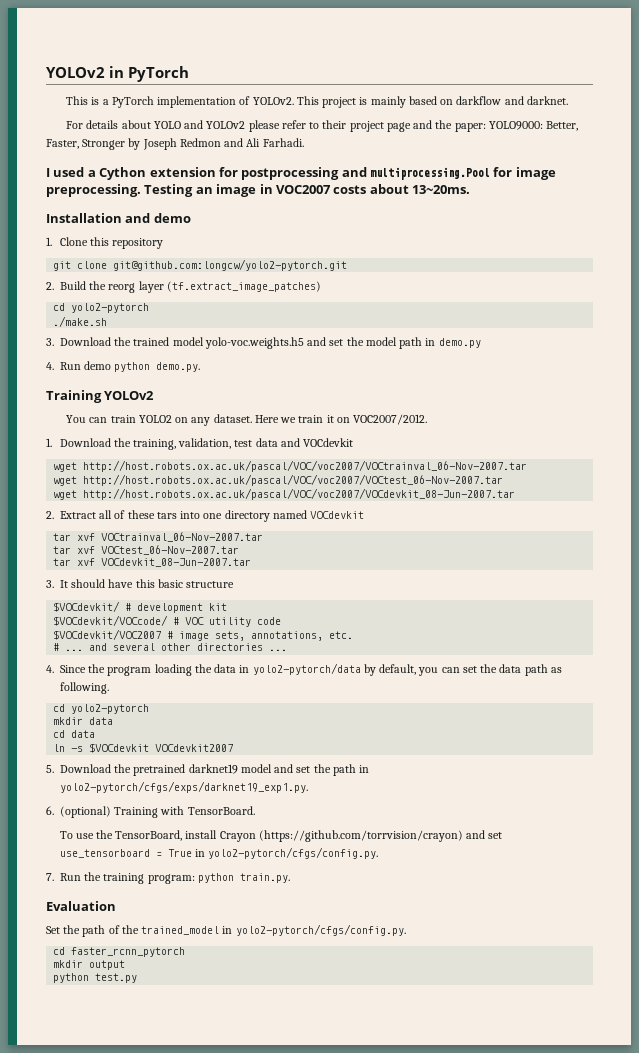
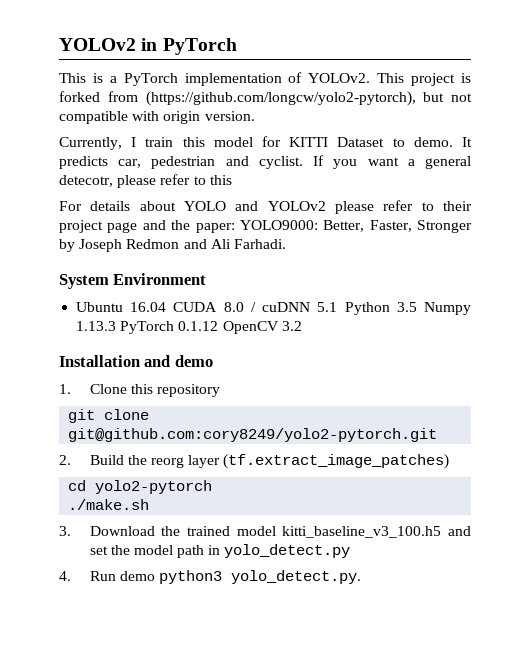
[370,96,568,108] mainly based on darkflow and darknet. -> [59,91,472,106] [59,111,255,124] [59,136,472,150] [59,155,472,169] [59,174,232,188] forked from (https://github.com/longcw/yolo2-pytorch), but not compatible with origin version. // Currently, I train this model for KITTI Dataset to demo. It predicts car, pedestrian and cyclist. If you want a general detecotr, please refer to this
[46,167,556,180] [46,184,470,197] I used a Cython extension for postprocessing and multiprocessing.Pool for image preprocessing. Testing an image in VOC2007 costs about 13~20ms. -> [59,273,207,289] [76,302,471,315] [76,321,302,334] System Environment // Ubuntu 16.04 CUDA 8.0 / cuDNN 5.1 Python 3.5 Numpy 1.13.3 PyTorch 0.1.12 OpenCV 3.2
[113,259,348,271] git@github.com:longcw/yolo2-pytorch.git -> [68,428,438,442] git@github.com:cory8249/yolo2-pytorch.git
[204,337,304,349] yolo-voc.weights.h5 -> [282,526,442,538] kitti_baseline_v3_100.h5
[438,338,481,348] demo.py -> [224,544,351,558] yolo_detect.py
[114,362,201,372] [46,390,155,403] [66,414,428,426] [46,438,354,450] [53,460,528,472] [53,474,504,486] [53,488,516,500] [46,510,365,522] [53,532,264,542] [53,545,240,555] [53,558,252,567] [46,579,235,588] [53,601,228,613] [53,615,282,627] [53,629,354,641] [53,643,288,651] [46,663,562,676] [60,682,109,694] [53,704,150,714] [53,717,114,725] [53,730,96,738] [53,743,234,753] [46,764,370,776] [60,781,308,793] [46,806,255,818] [59,830,503,842] [59,847,378,859] [46,872,290,884] [46,901,116,911] [46,924,406,937] [53,947,186,957] [53,960,126,970] [53,973,138,983] python demo.py. // Training YOLOv2 // You can train YOLO2 on any dataset. Here we train it on VOC2007/2012. // 1. Download the training, validation, test data and VOCdevkit // wget http://host.robots.ox.ac.uk/pascal/VOC/voc2007/VOCtrainval_06-Nov-2007.tar // wget http://host.robots.ox.ac.uk/pascal/VOC/voc2007/VOCtest_06-Nov-2007.tar // wget http://host.robots.ox.ac.uk/pascal/VOC/voc2007/VOCdevkit_08-Jun-2007.tar // 2. Extract all of these tars into one directory named VOCdevkit // tar xvf VOCtrainval_06-Nov-2007.tar // tar xvf VOCtest_06-Nov-2007.tar // tar xvf VOCdevkit_08-Jun-2007.tar // 3. It should have this basic structure // $VOCdevkit/ # development kit // $VOCdevkit/VOCcode/ # VOC utility code // $VOCdevkit/VOC2007 # image sets, annotations, etc. // # ... and several other directories ... // 4. Since the program loading the data in yolo2-pytorch/data by default, you can set the data path as following. // cd yolo2-pytorch // mkdir data // cd data // ln -s $VOCdevkit VOCdevkit2007 // 5. Download the pretrained darknet19 model and set the path in yolo2-pytorch/cfgs/exps/darknet19_exp1.py. // 6. (optional) Training with TensorBoard. // To use the TensorBoard, install Crayon (https://github.com/torrvision/crayon) and set use_tensorboard = True in yolo2-pytorch/cfgs/config.py. // 7. Run the training program: python train.py. // Evaluation // Set the path of the trained_model in yolo2-pytorch/cfgs/config.py. // cd faster_rcnn_pytorch // mkdir output // python test.py -> [158,570,361,584] python3 yolo_detect.py.

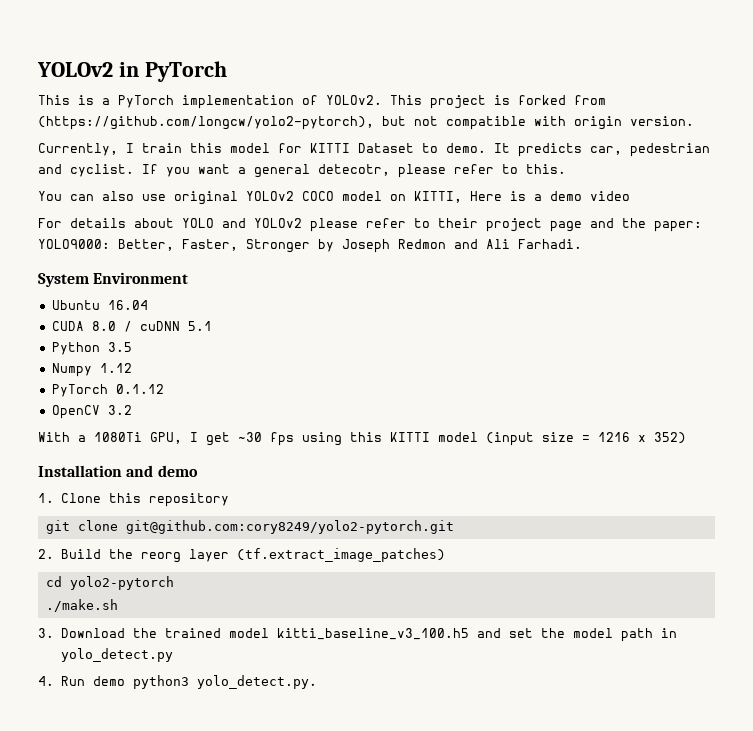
[209,175,232,185] this -> [526,164,566,174] [38,191,630,205] this. // You can also use original YOLOv2 COCO model on KITTI, Here is a demo video
(167, 307) none -> (148, 305) //
(338, 307) none -> (212, 326) //
[423,302,471,315] [76,321,117,331] Numpy 1.13.3 -> [51,363,132,377] // Numpy 1.12 //
(219, 326) none -> (164, 389) //
(302, 326) none -> [38,432,686,446] // With a 1080Ti GPU, I get ~30 fps using this KITTI model (input size = 1216 x 352)

